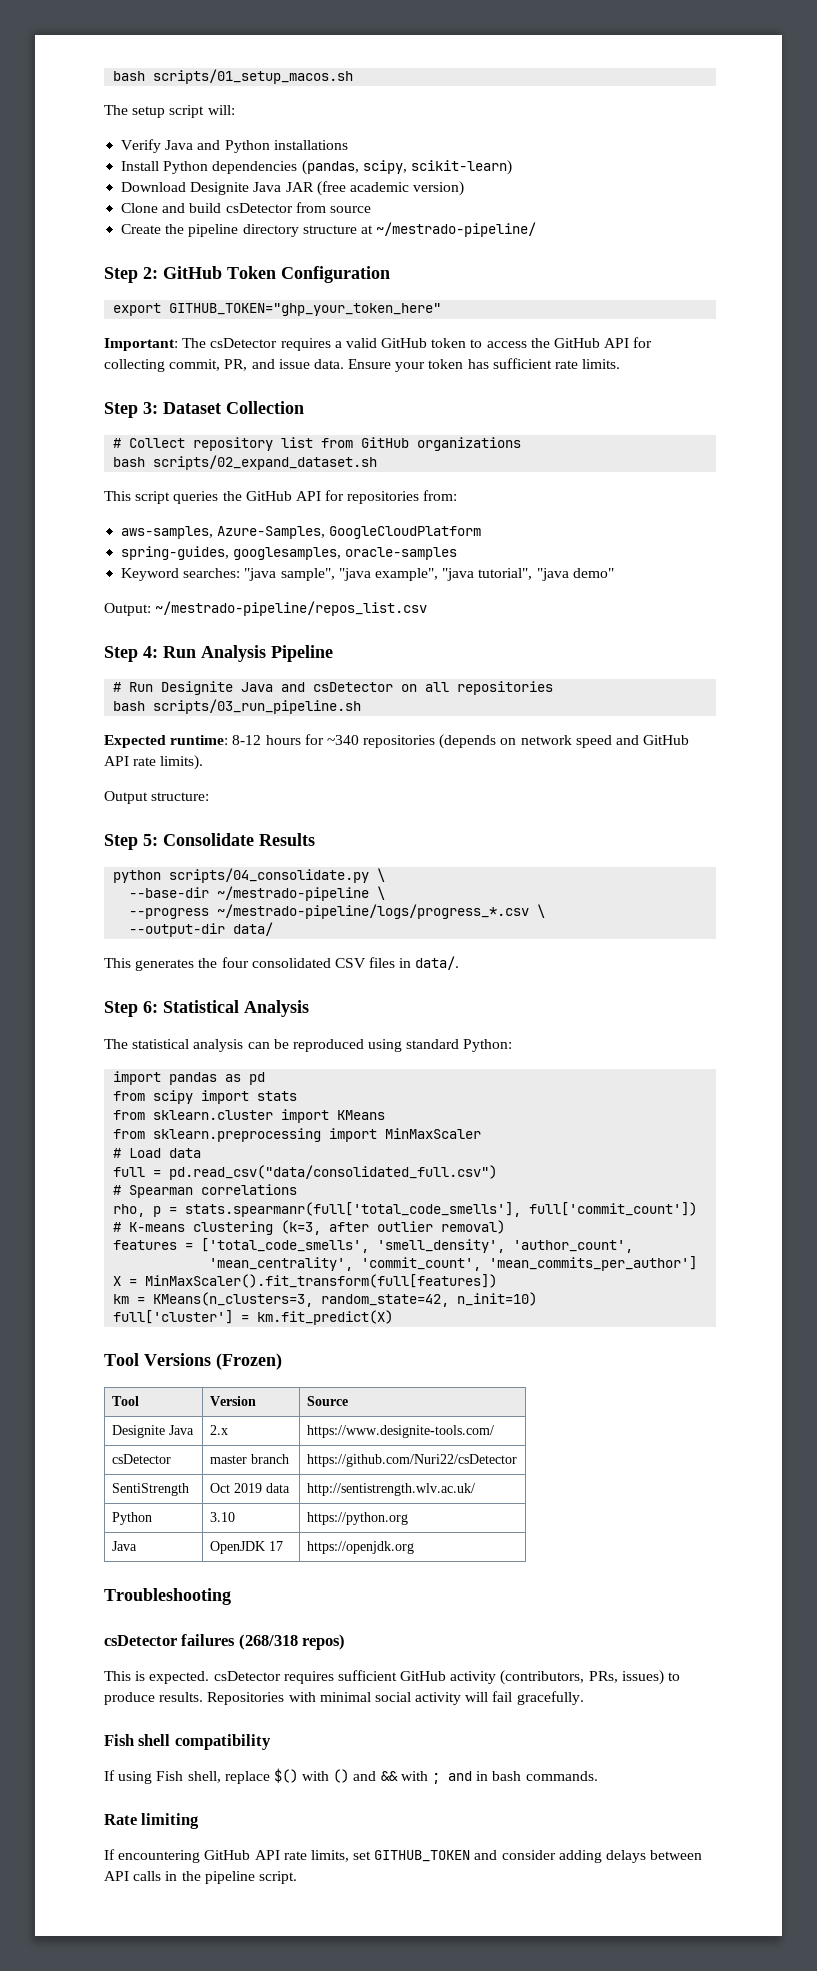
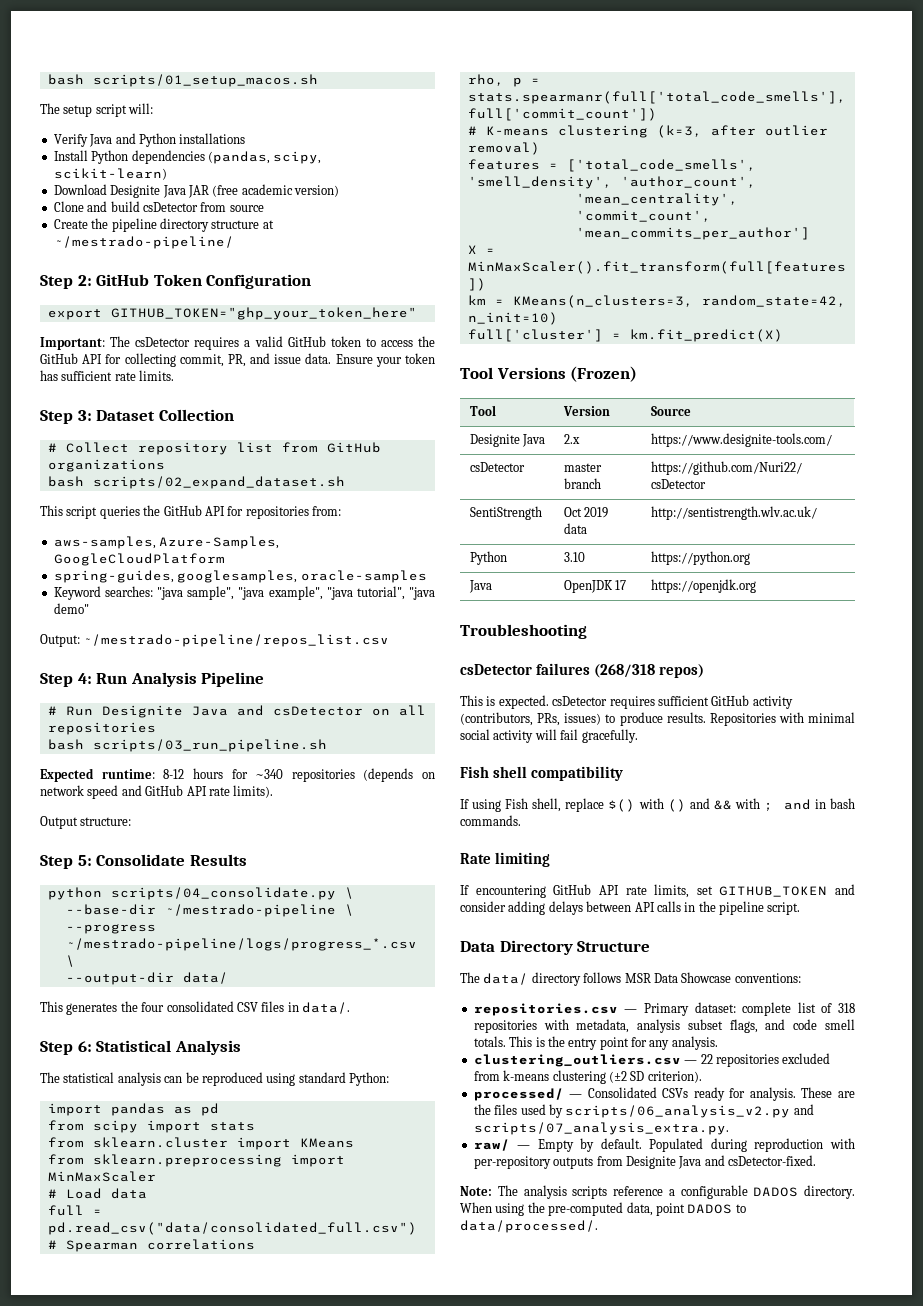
(297, 1877) none -> [460,940,651,955] [460,972,801,986] [473,1002,855,1016] [473,1019,855,1033] [473,1036,718,1050] [473,1053,831,1067] [473,1070,702,1084] [473,1087,855,1101] [473,1104,814,1118] [473,1122,729,1135] [473,1138,855,1152] [473,1155,816,1169] [460,1185,855,1199] [460,1202,746,1216] [460,1220,598,1233] // Data Directory Structure // The data/ directory follows MSR Data Showcase conventions: // repositories.csv — Primary dataset: complete list of 318 repositories with metadata, analysis subset flags, and code smell totals. This is the entry point for any analysis. // clustering_outliers.csv — 22 repositories excluded from k-means clustering (±2 SD criterion). // processed/ — Consolidated CSVs ready for analysis. These are the files used by scripts/06_analysis_v2.py and scripts/07_analysis_extra.py. // raw/ — Empty by default. Populated during reproduction with per-repository outputs from Designite Java and csDetector-fixed. // Note: The analysis scripts reference a configurable DADOS directory. When using the pre-computed data, point DADOS to data/processed/.

